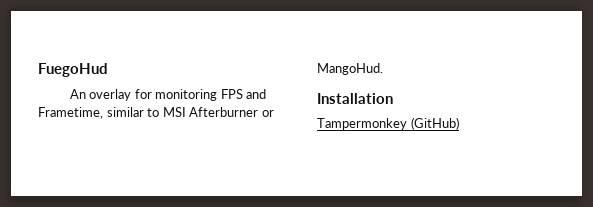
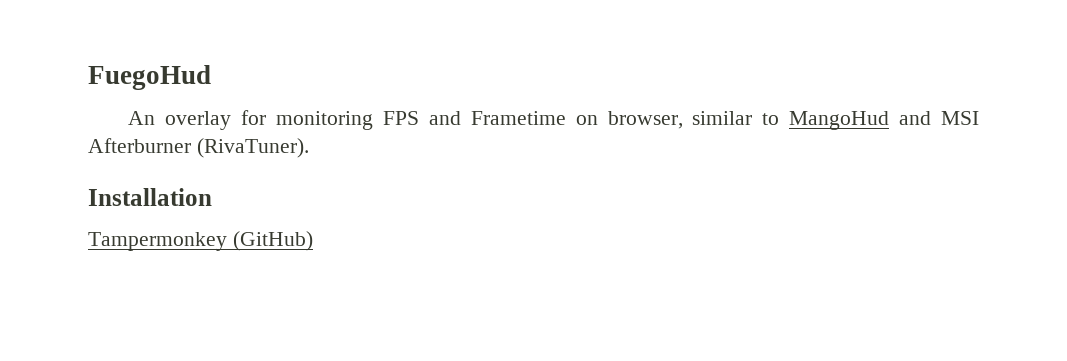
[38,107,274,119] [317,63,383,75] Frametime, similar to MSI Afterburner or MangoHud. -> [470,111,980,130] [88,138,309,158] Frametime on browser, similar to MangoHud and MSI Afterburner (RivaTuner).

